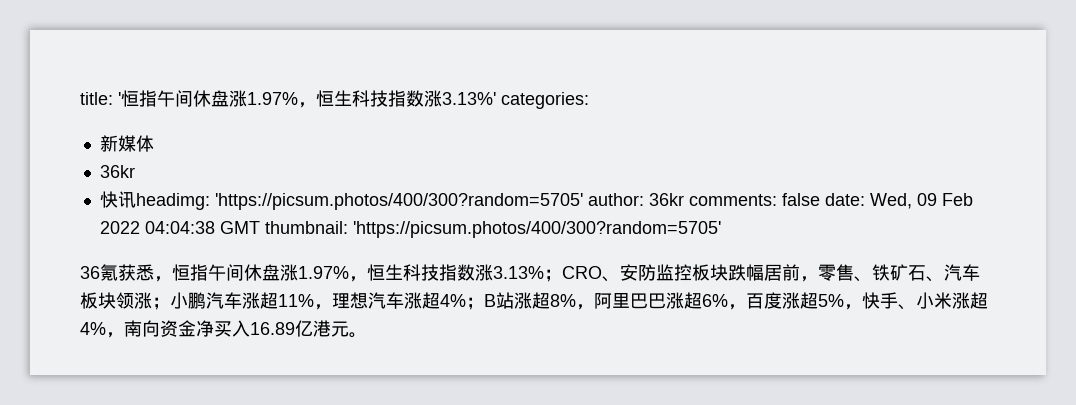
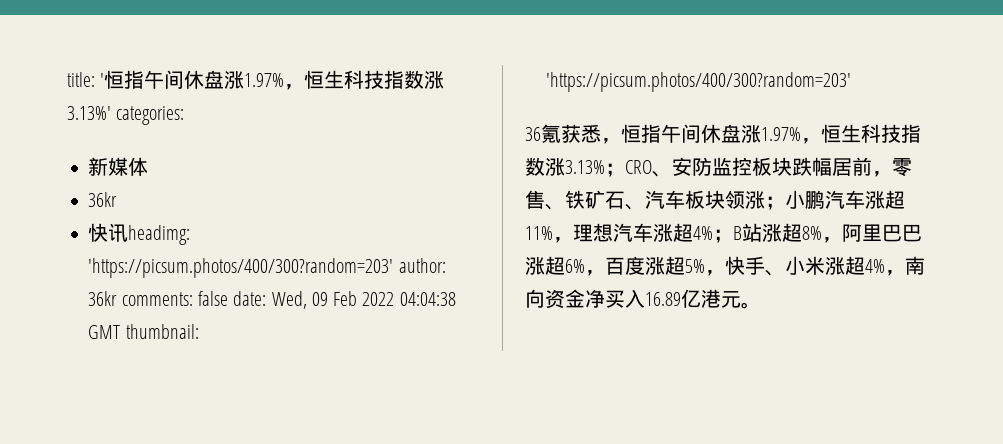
[214,193,583,210] 'https://picsum.photos/400/300?random=5705' -> [88,258,394,278] 'https://picsum.photos/400/300?random=203'
[352,221,721,238] 'https://picsum.photos/400/300?random=5705' -> [546,72,852,92] 'https://picsum.photos/400/300?random=203'

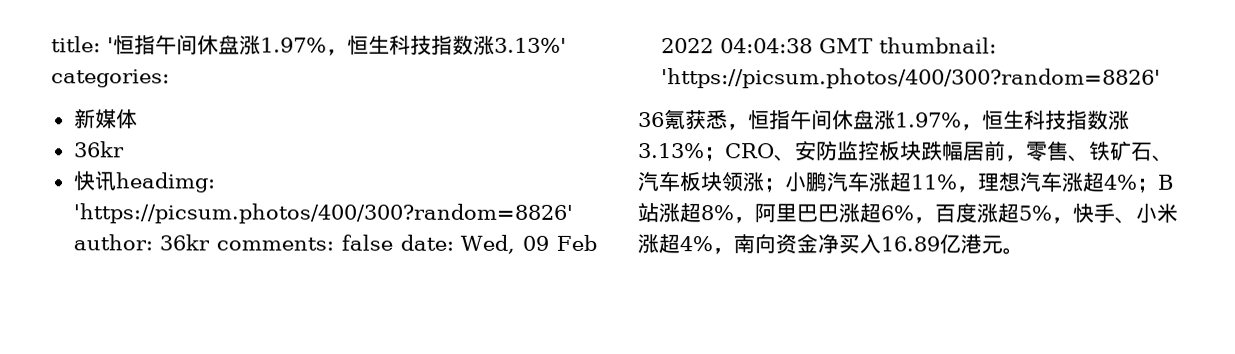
[88,258,394,278] 'https://picsum.photos/400/300?random=203' -> [72,203,573,224] 'https://picsum.photos/400/300?random=8826'
[546,72,852,92] 'https://picsum.photos/400/300?random=203' -> [660,68,1161,89] 'https://picsum.photos/400/300?random=8826'

